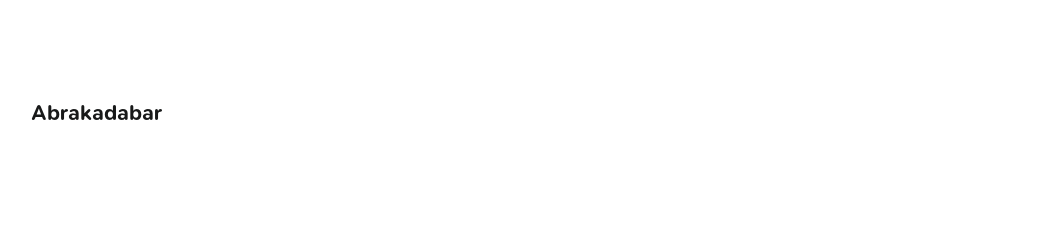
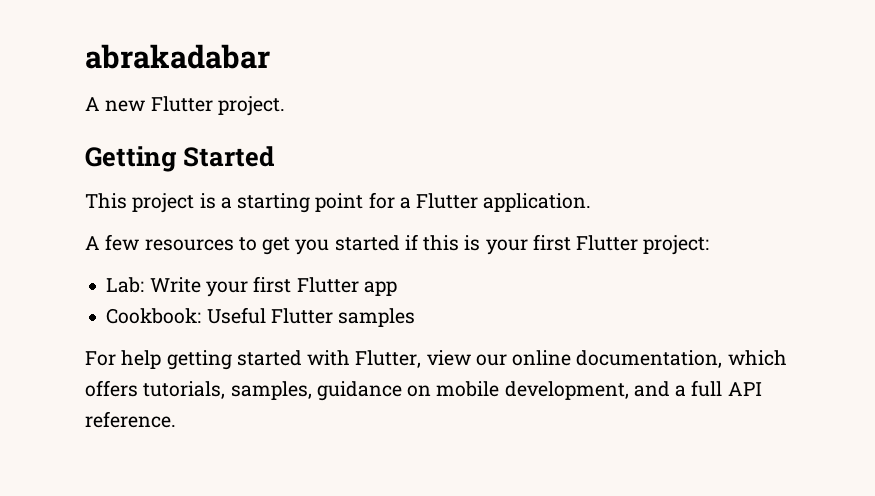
[31,105,163,121] Abrakadabar -> [85,44,270,69] [85,96,285,116] [85,146,275,172] [85,192,592,213] [85,234,710,255] [106,276,397,297] [106,307,416,327] [85,350,787,370] [85,380,762,401] [85,411,176,428] abrakadabar // A new Flutter project. // Getting Started // This project is a starting point for a Flutter application. // A few resources to get you started if this is your first Flutter project: // Lab: Write your first Flutter app // Cookbook: Useful Flutter samples // For help getting started with Flutter, view our online documentation, which offers tutorials, samples, guidance on mobile development, and a full API reference.

